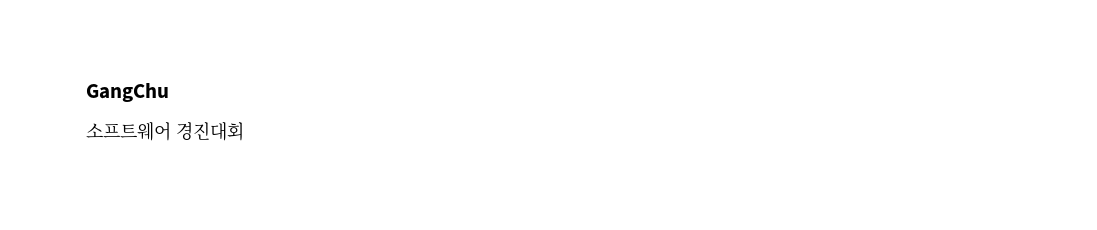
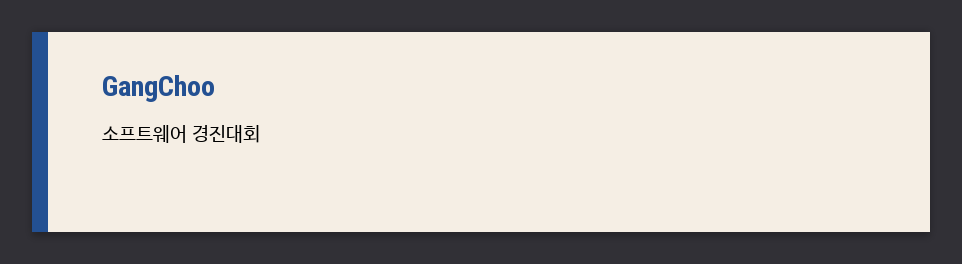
[86,83,169,102] GangChu -> [102,75,215,102] GangChoo

